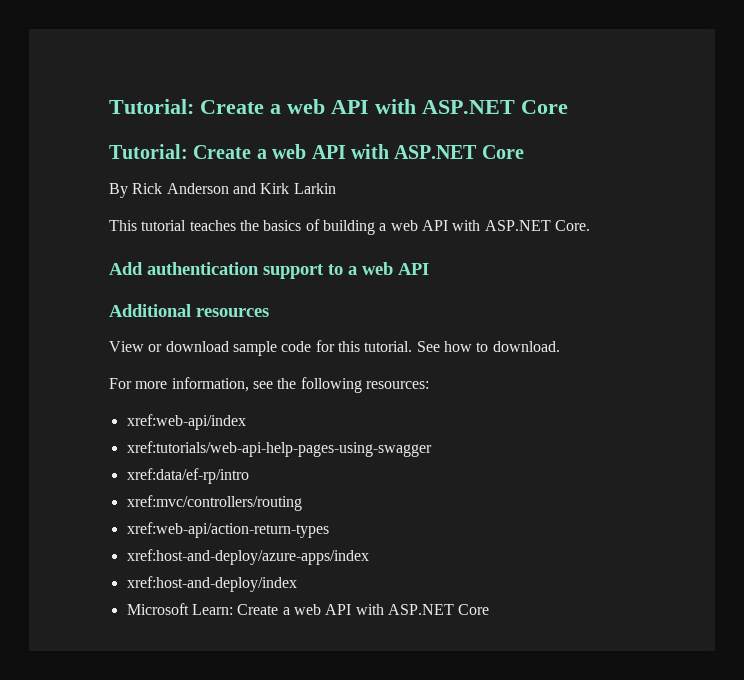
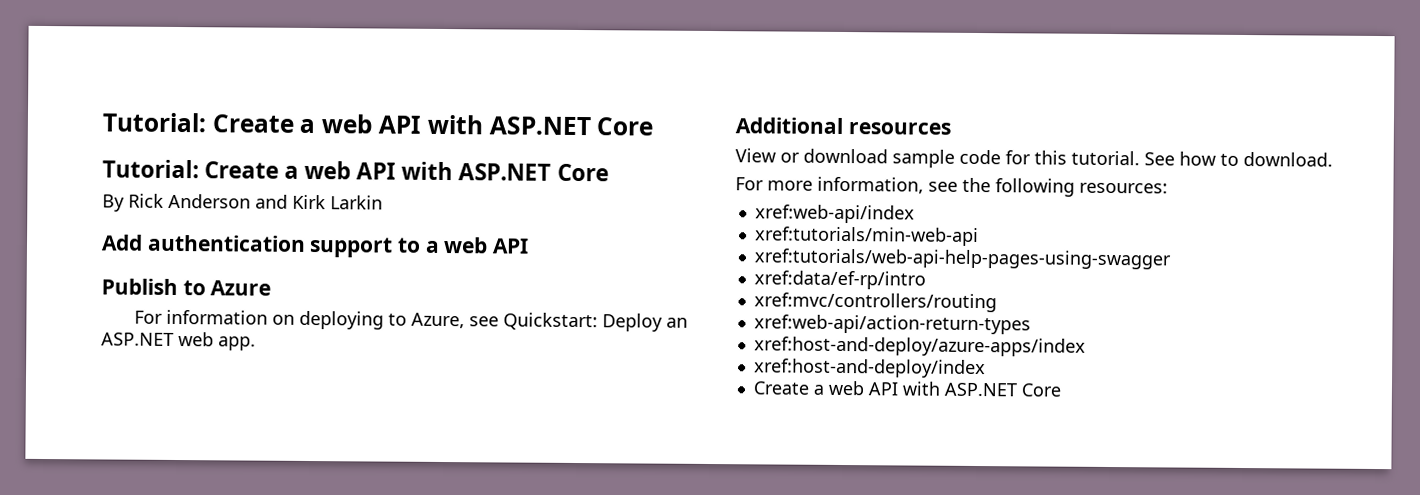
[109,219,590,235] // This tutorial teaches the basics of building a web API with ASP.NET Core. -> (383, 202) none
(429, 269) none -> [101,278,272,296] [134,309,689,332] [101,332,256,351] // Publish to Azure // For information on deploying to Azure, see Quickstart: Deploy an ASP.NET web app.
(246, 422) none -> [754,226,979,247] // xref:tutorials/min-web-api
[126,603,233,615] Microsoft Learn: -> (986, 368) none

